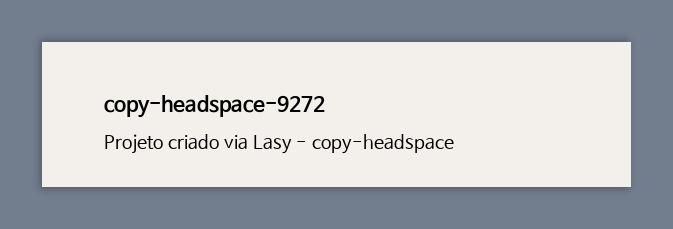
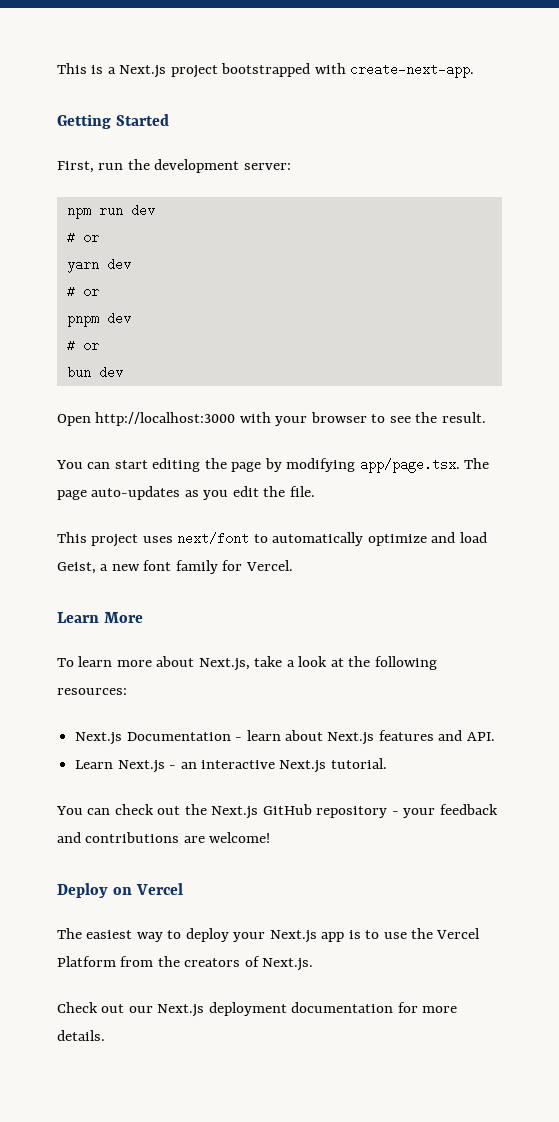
[104,95,325,118] [104,134,455,154] copy-headspace-9272 // Projeto criado via Lasy - copy-headspace -> [57,63,475,78] [57,114,169,129] [57,159,291,173] [66,204,155,219] [66,231,99,244] [66,258,131,273] [66,285,99,298] [66,312,131,327] [66,339,99,352] [66,366,123,379] [57,412,486,426] [56,458,490,473] [57,486,315,500] [57,532,487,547] [57,560,293,574] [57,612,143,623] [57,656,437,671] [57,688,127,695] [75,730,495,745] [75,758,387,773] [56,804,498,819] [57,832,271,843] [57,883,183,898] [57,928,481,943] [57,956,314,971] [57,1002,458,1017] [57,1030,105,1041] This is a Next.js project bootstrapped with create-next-app. // Getting Started // First, run the development server: // npm run dev // # or // yarn dev // # or // pnpm dev // # or // bun dev // Open http://localhost:3000 with your browser to see the result. // You can start editing the page by modifying app/page.tsx. The page auto-updates as you edit the file. // This project uses next/font to automatically optimize and load Geist, a new font family for Vercel. // Learn More // To learn more about Next.js, take a look at the following resources: // Next.js Documentation - learn about Next.js features and API. // Learn Next.js - an interactive Next.js tutorial. // You can check out the Next.js GitHub repository - your feedback and contributions are welcome! // Deploy on Vercel // The easiest way to deploy your Next.js app is to use the Vercel Platform from the creators of Next.js. // Check out our Next.js deployment documentation for more details.

